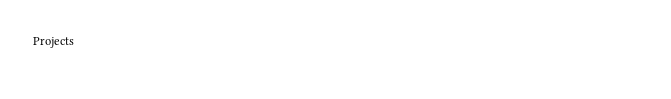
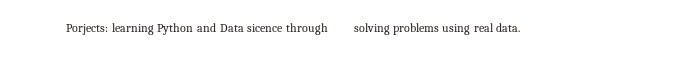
[33,37,74,48] Projects -> [66,23,520,35] Porjects: learning Python and Data sicence through solving problems using real data.

